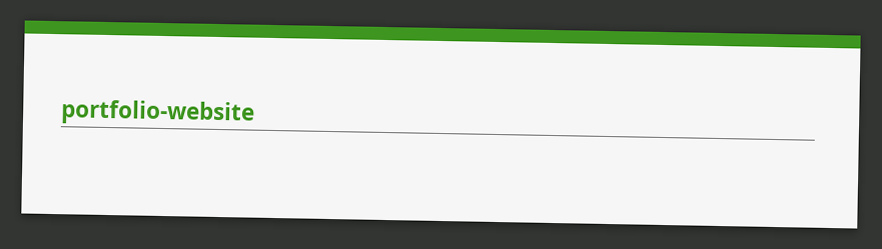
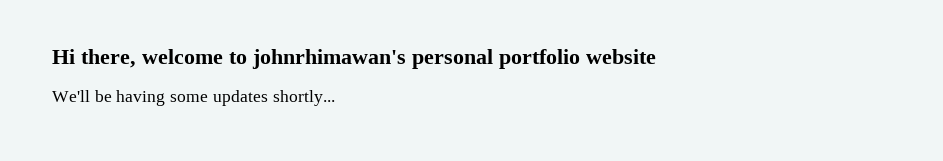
[60,99,255,127] portfolio-website -> [52,49,656,69] [52,90,335,106] Hi there, welcome to johnrhimawan's personal portfolio website // We'll be having some updates shortly...

